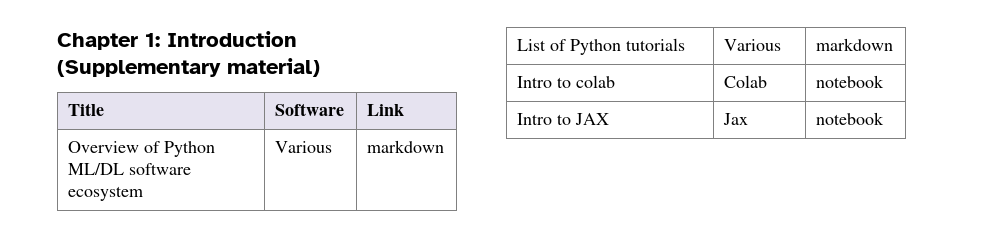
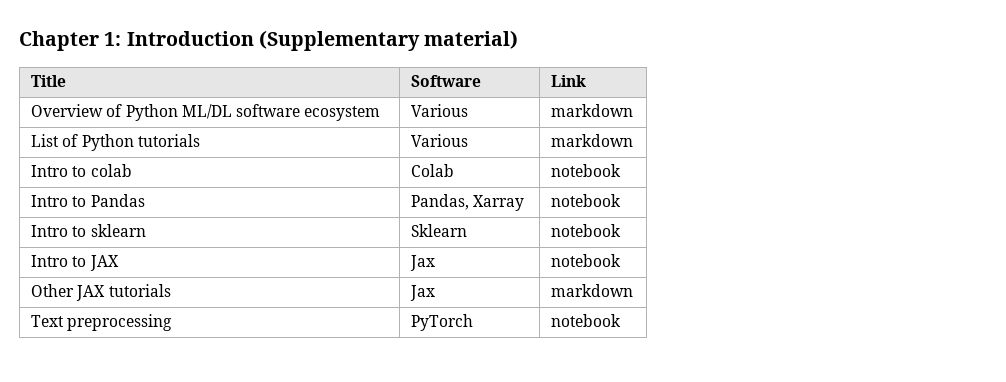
(884, 81) none -> [31,194,145,207] [411,194,525,211] [551,194,622,207] [31,224,146,237] [411,224,468,237] [551,224,622,237] // Intro to Pandas | Pandas, Xarray | notebook // Intro to sklearn | Sklearn | notebook
(884, 118) none -> [31,284,171,301] [410,285,436,301] [551,284,634,297] [31,314,173,331] [411,314,474,331] [551,314,622,327] // Other JAX tutorials | Jax | markdown // Text preprocessing | PyTorch | notebook

